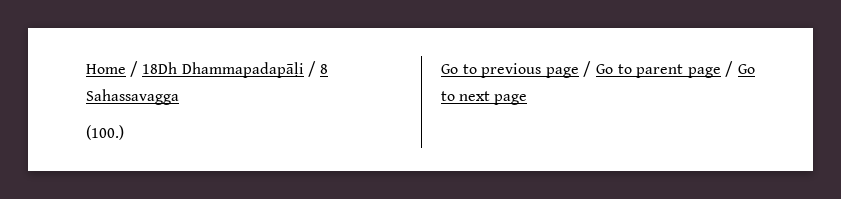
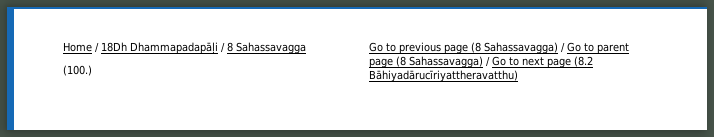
(579, 72) none -> [471,42,558,54] (8 Sahassavagga)
(721, 72) none -> [396,56,483,68] (8 Sahassavagga)
(528, 99) none -> [574,56,593,67] [369,70,518,82] (8.2 Bāhiyadārucīriyattheravatthu)

